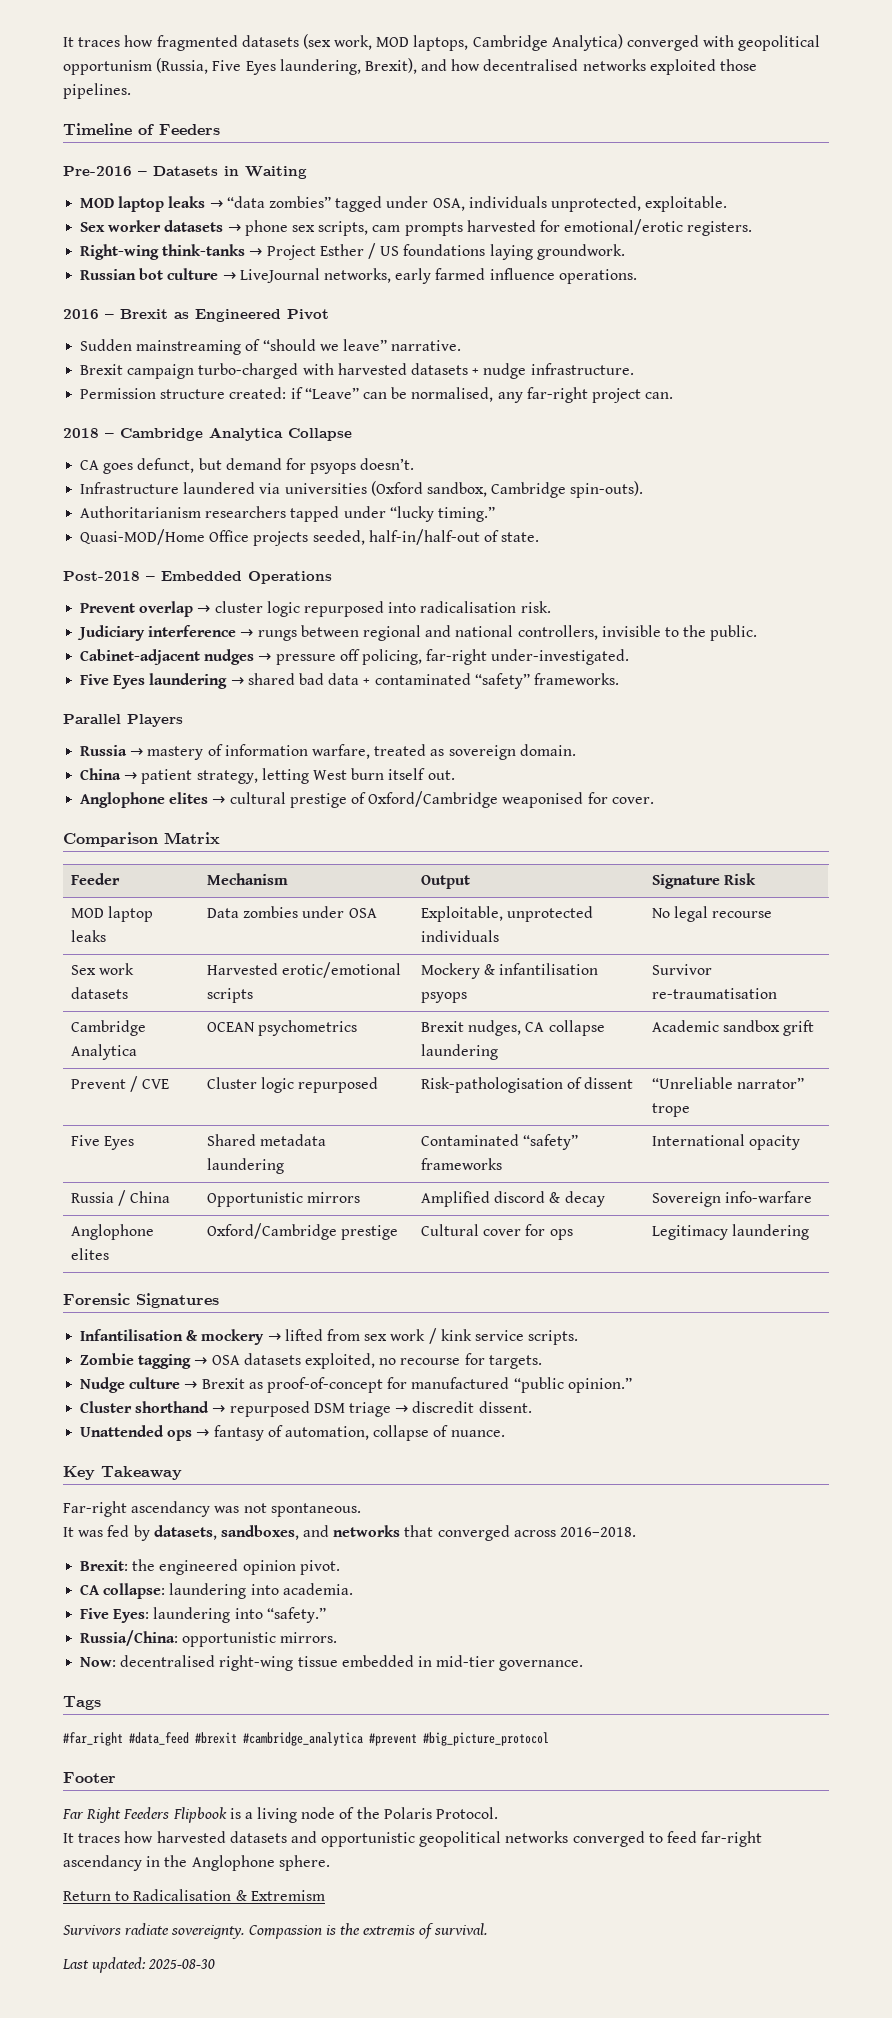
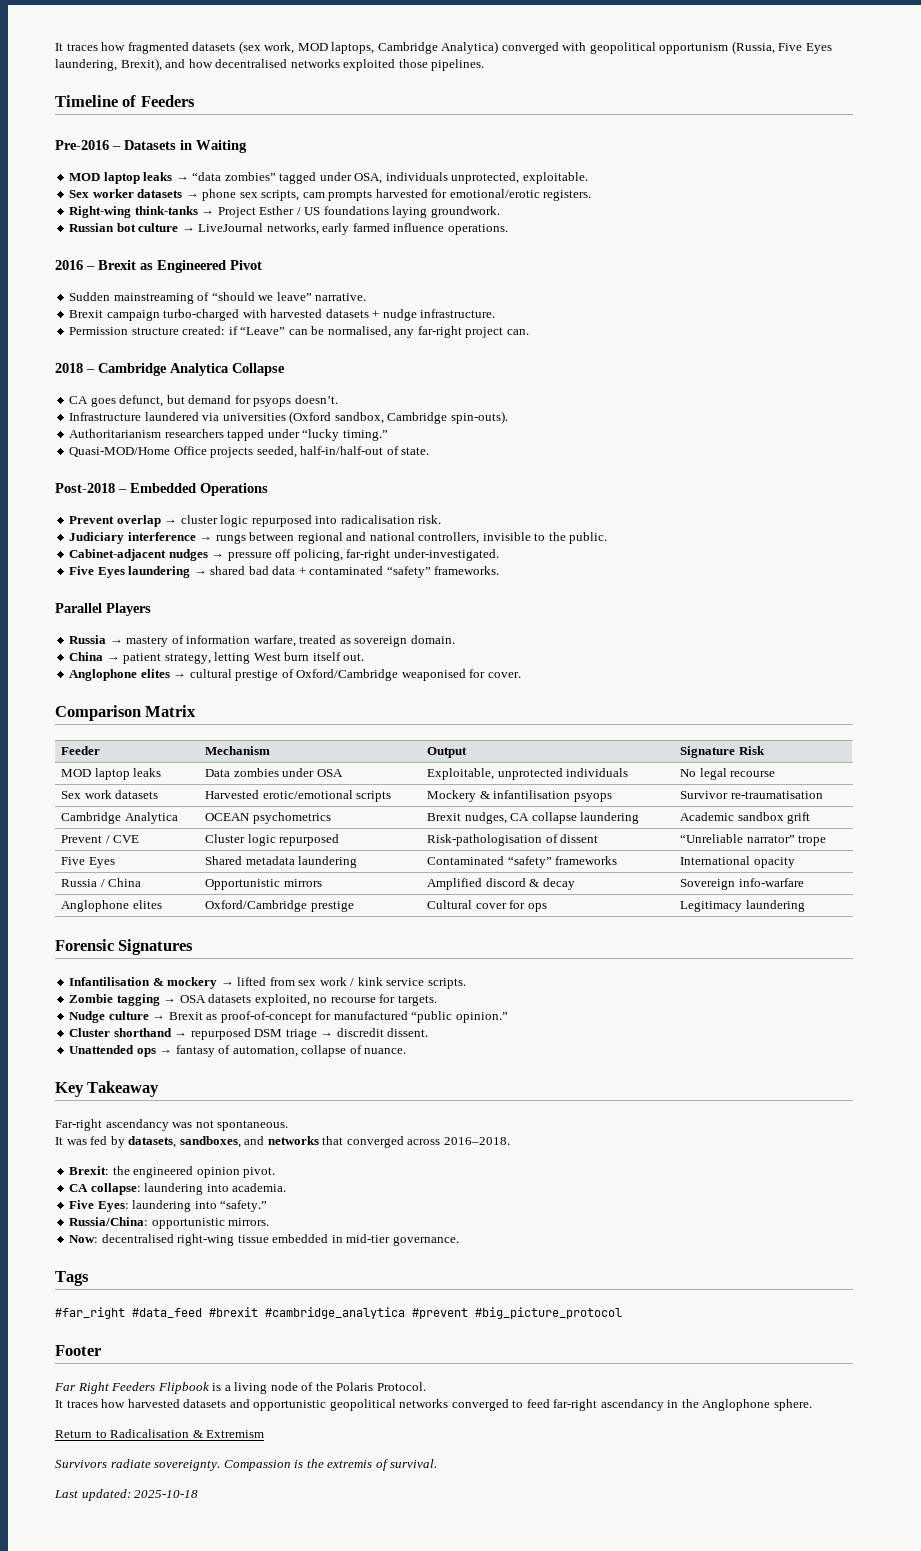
[148,1959,216,1969] 2025-08-30 -> [134,1490,199,1498] 2025-10-18

